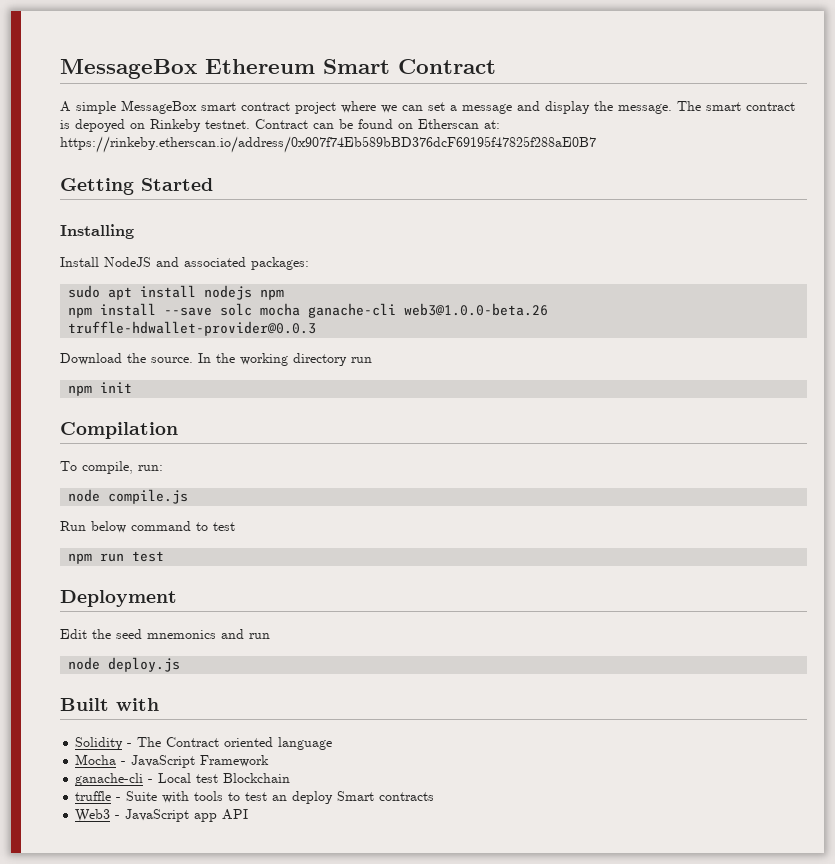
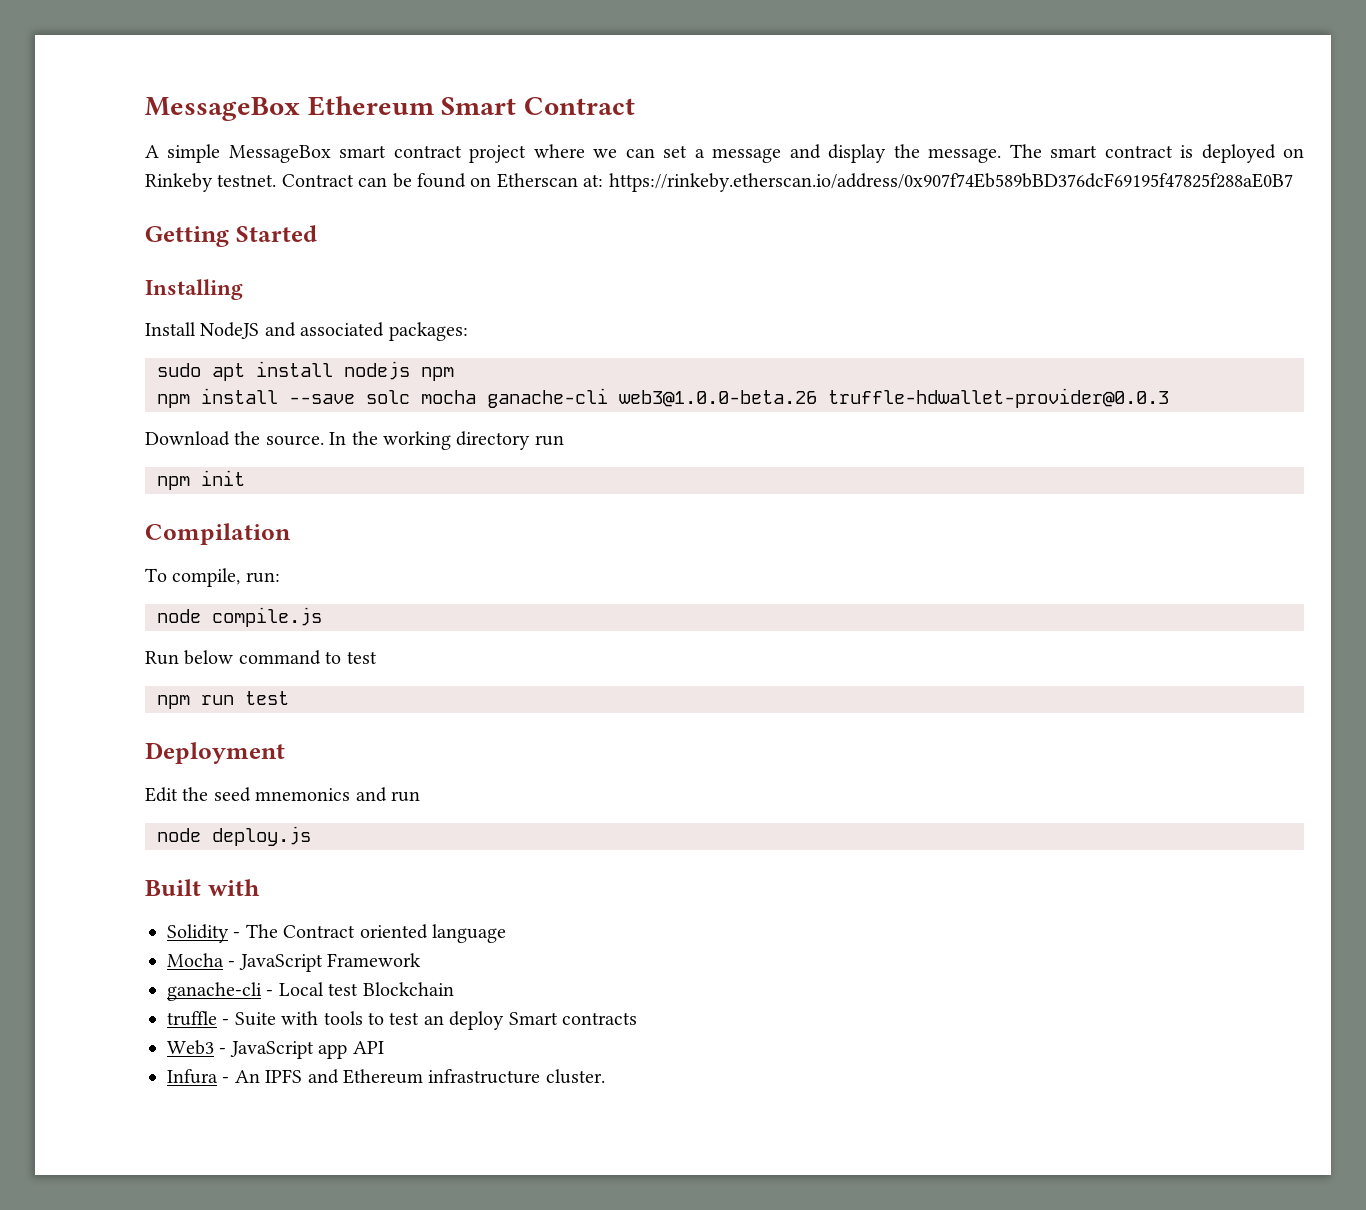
[75,119,125,132] depoyed -> [1201,144,1276,163] deployed
(249, 814) none -> [167,1069,605,1084] // Infura - An IPFS and Ethereum infrastructure cluster.

